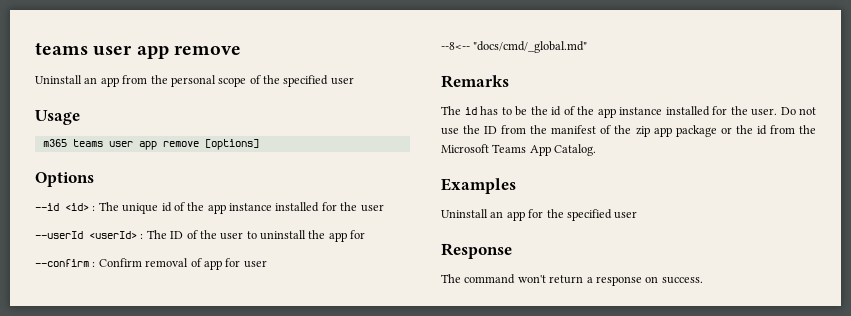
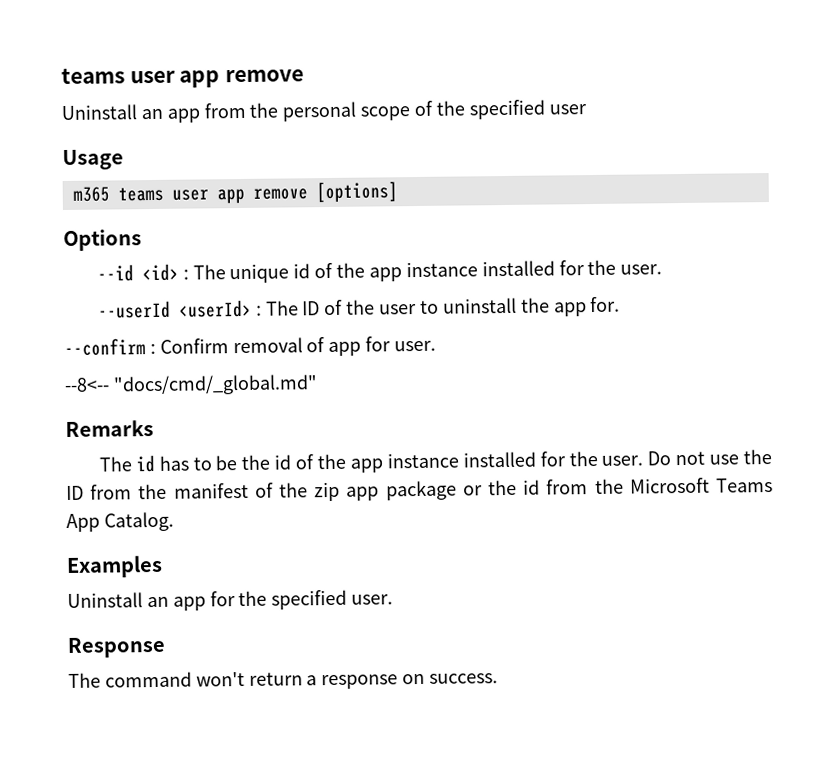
[360,204,384,212] user -> [620,264,663,275] user.
[350,230,366,239] for -> [589,296,621,313] for.
[243,260,267,268] user -> [394,340,437,352] user.
[614,211,638,219] user -> [351,594,394,605] user.

